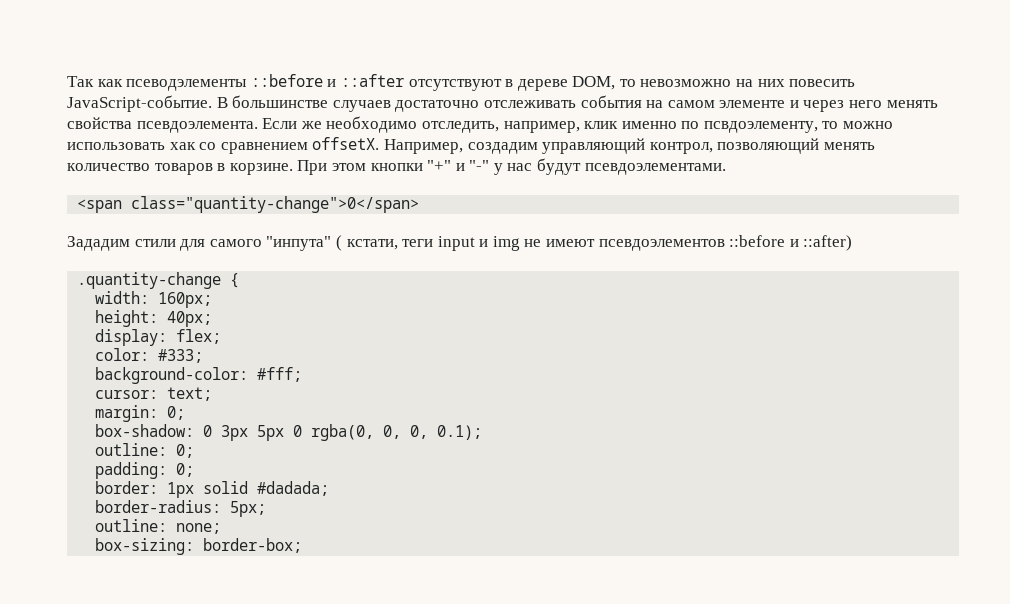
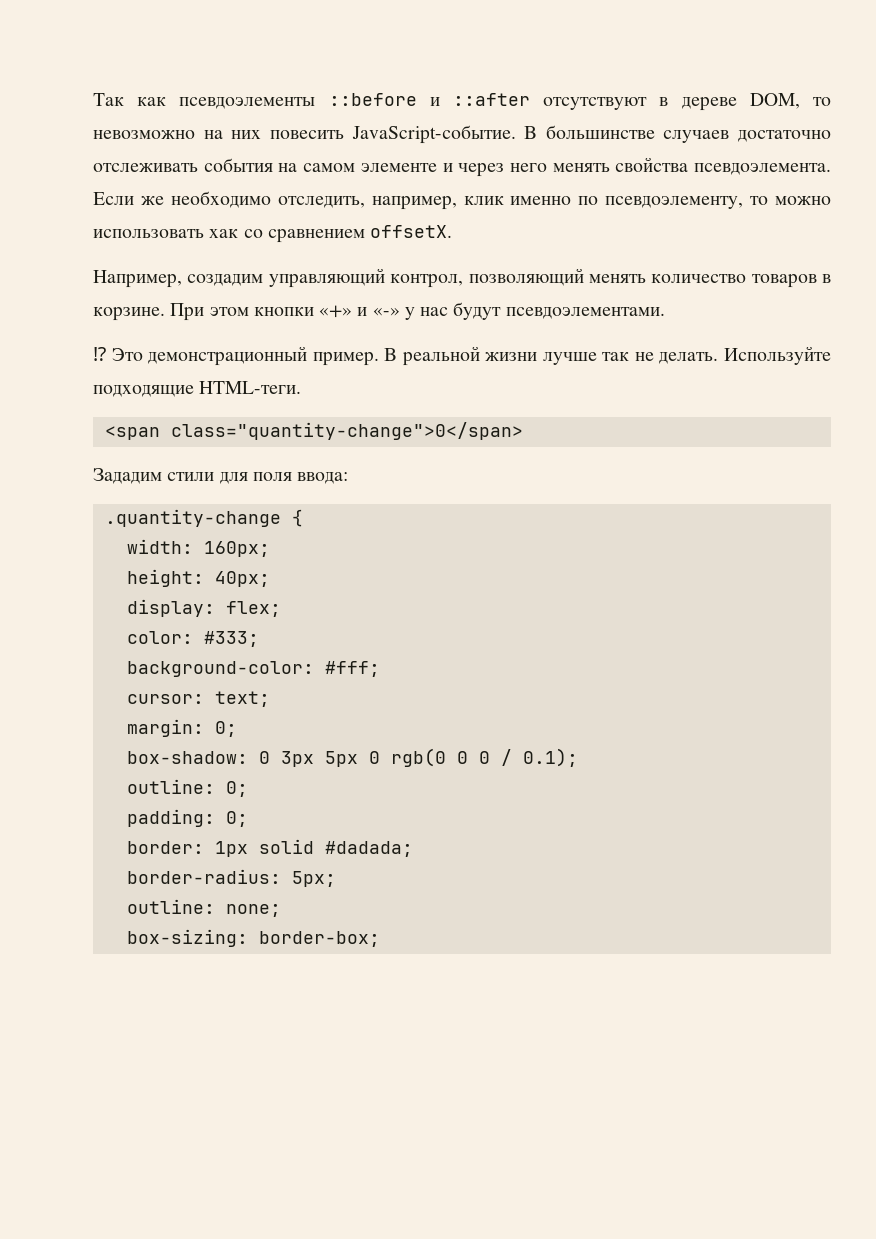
[126,79,248,91] псеводэлементы -> [179,97,316,109] псевдоэлементы
[703,121,818,133] псвдоэлементу, -> [605,196,744,209] псевдоэлементу,
(380, 143) none -> (453, 231) //
[427,160,490,171] "+" и "-" -> [319,305,400,318] «+» и «-»
(726, 169) none -> [93,346,831,366] [93,381,302,397] // ⁉ Это демонстрационный пример. В реальной жизни лучше так не делать. Используйте подходящие HTML-теги.
[209,235,853,251] самого "инпута" ( кстати, теги input и img не имеют псевдоэлементов ::before и ::after) -> [252,472,349,484] поля ввода:
[311,424,429,441] rgba(0, 0, 0, -> [390,748,512,767] rgb(0 0 0 /

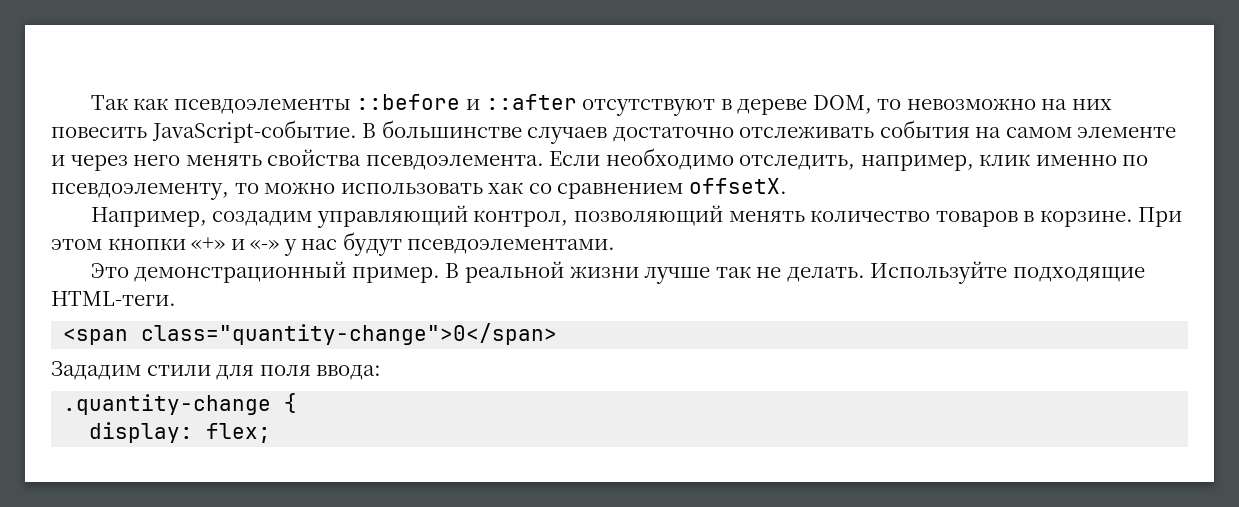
[140,196,164,205] же -> (601, 158) none
[93,347,106,361] ⁉ -> (616, 246) none
[126,539,270,557] [126,569,270,587] [126,599,281,617] [126,631,259,647] [126,661,380,677] [126,691,270,707] [126,719,237,737] [126,748,578,767] [126,779,248,797] [126,809,248,827] [126,839,413,857] [126,869,336,887] [126,899,281,917] [126,929,380,947] width: 160px; // height: 40px; // display: flex; // color: #333; // background-color: #fff; // cursor: text; // margin: 0; // box-shadow: 0 3px 5px 0 rgb(0 0 0 / 0.1); // outline: 0; // padding: 0; // border: 1px solid #dadada; // border-radius: 5px; // outline: none; // box-sizing: border-box; -> [89,422,272,443] display: flex;

